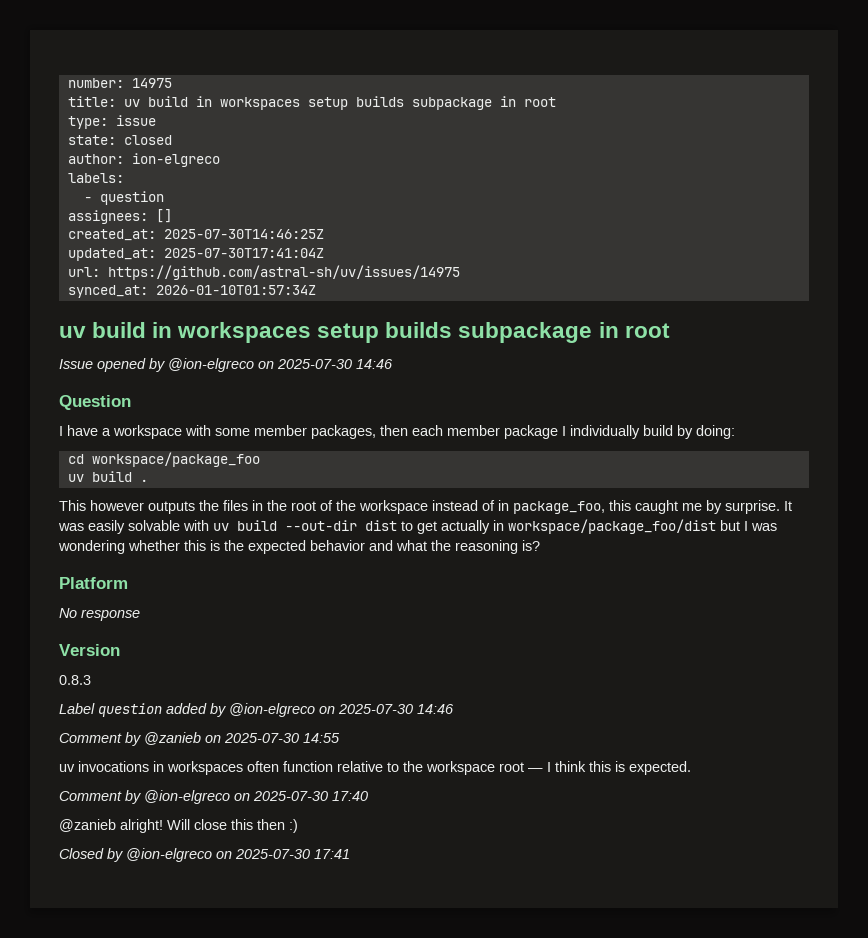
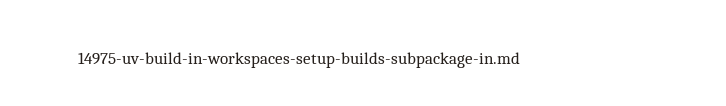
[67,78,172,88] [67,96,556,110] [67,115,156,129] [67,135,172,145] [67,153,220,167] [67,173,124,183] [83,191,164,205] [67,209,172,224] [67,229,324,241] [67,248,324,261] [67,265,460,280] [67,285,316,298] [59,322,670,343] [59,358,393,372] [59,395,131,410] [59,425,735,439] [67,452,260,467] [67,471,148,482] [59,500,792,514] [58,519,777,534] [58,540,540,554] [59,577,128,589] [59,608,140,621] [59,644,120,656] [59,675,91,685] [59,703,454,717] [59,732,340,746] [59,761,691,775] [59,790,368,804] [59,819,298,833] [59,848,350,862] number: 14975 // title: uv build in workspaces setup builds subpackage in root // type: issue // state: closed // author: ion-elgreco // labels: // - question // assignees: [] // created_at: 2025-07-30T14:46:25Z // updated_at: 2025-07-30T17:41:04Z // url: https://github.com/astral-sh/uv/issues/14975 // synced_at: 2026-01-10T01:57:34Z // uv build in workspaces setup builds subpackage in root // Issue opened by @ion-elgreco on 2025-07-30 14:46 // Question // I have a workspace with some member packages, then each member package I individually build by doing: // cd workspace/package_foo // uv build . // This however outputs the files in the root of the workspace instead of in package_foo, this caught me by surprise. It was easily solvable with uv build --out-dir dist to get actually in workspace/package_foo/dist but I was wondering whether this is the expected behavior and what the reasoning is? // Platform // No response // Version // 0.8.3 // Label question added by @ion-elgreco on 2025-07-30 14:46 // Comment by @zanieb on 2025-07-30 14:55 // uv invocations in workspaces often function relative to the workspace root — I think this is expected. // Comment by @ion-elgreco on 2025-07-30 17:40 // @zanieb alright! Will close this then :) // Closed by @ion-elgreco on 2025-07-30 17:41 -> [78,52,520,68] 14975-uv-build-in-workspaces-setup-builds-subpackage-in.md

